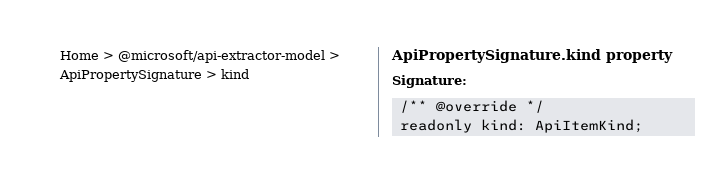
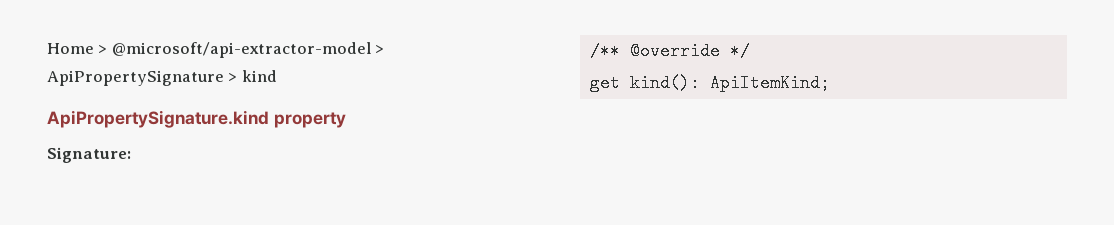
[399,119,526,133] readonly kind: -> [589,74,700,92] get kind():

